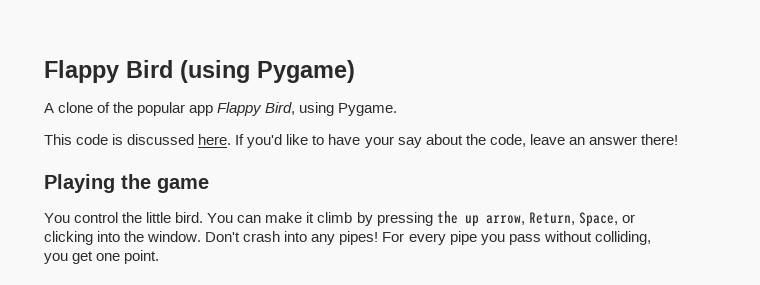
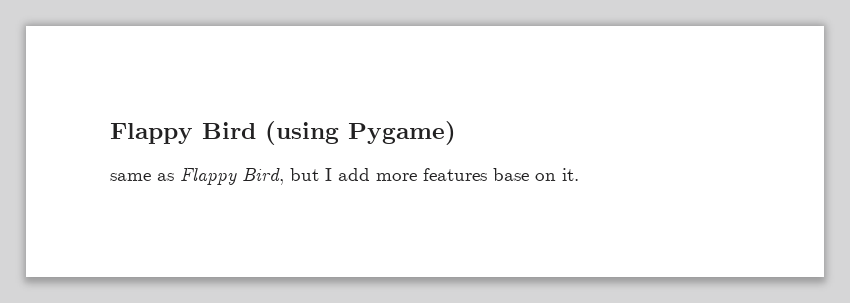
[44,102,398,116] [44,134,678,148] [44,174,209,193] [44,211,635,227] [44,231,651,245] [44,250,160,264] A clone of the popular app Flappy Bird, using Pygame. // This code is discussed here. If you'd like to have your say about the code, leave an answer there! // Playing the game // You control the little bird. You can make it climb by pressing the up arrow, Return, Space, or clicking into the window. Don't crash into any pipes! For every pipe you pass without colliding, you get one point. -> [110,167,579,185] same as Flappy Bird, but I add more features base on it.

